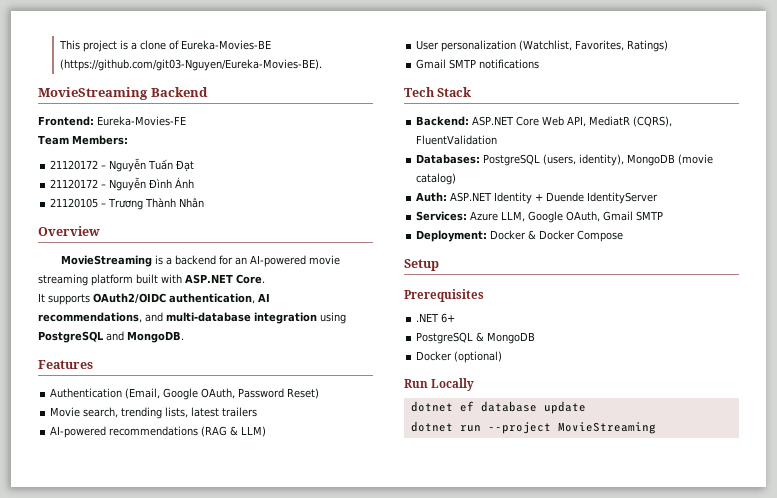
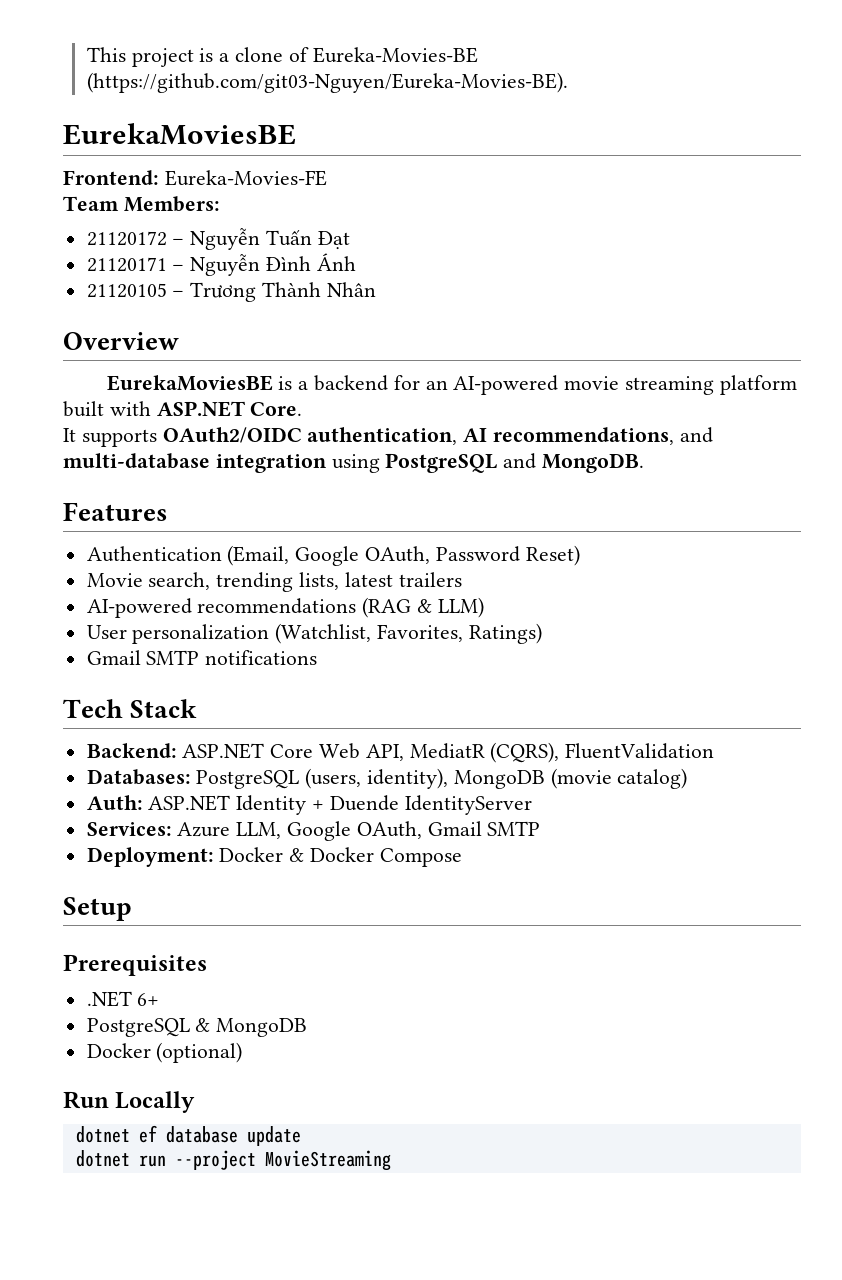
[38,87,208,100] MovieStreaming Backend -> [63,123,296,145] EurekaMoviesBE
[50,179,99,189] 21120172 -> [86,257,167,272] 21120171
[61,255,153,267] MovieStreaming -> [106,375,273,391] EurekaMoviesBE

